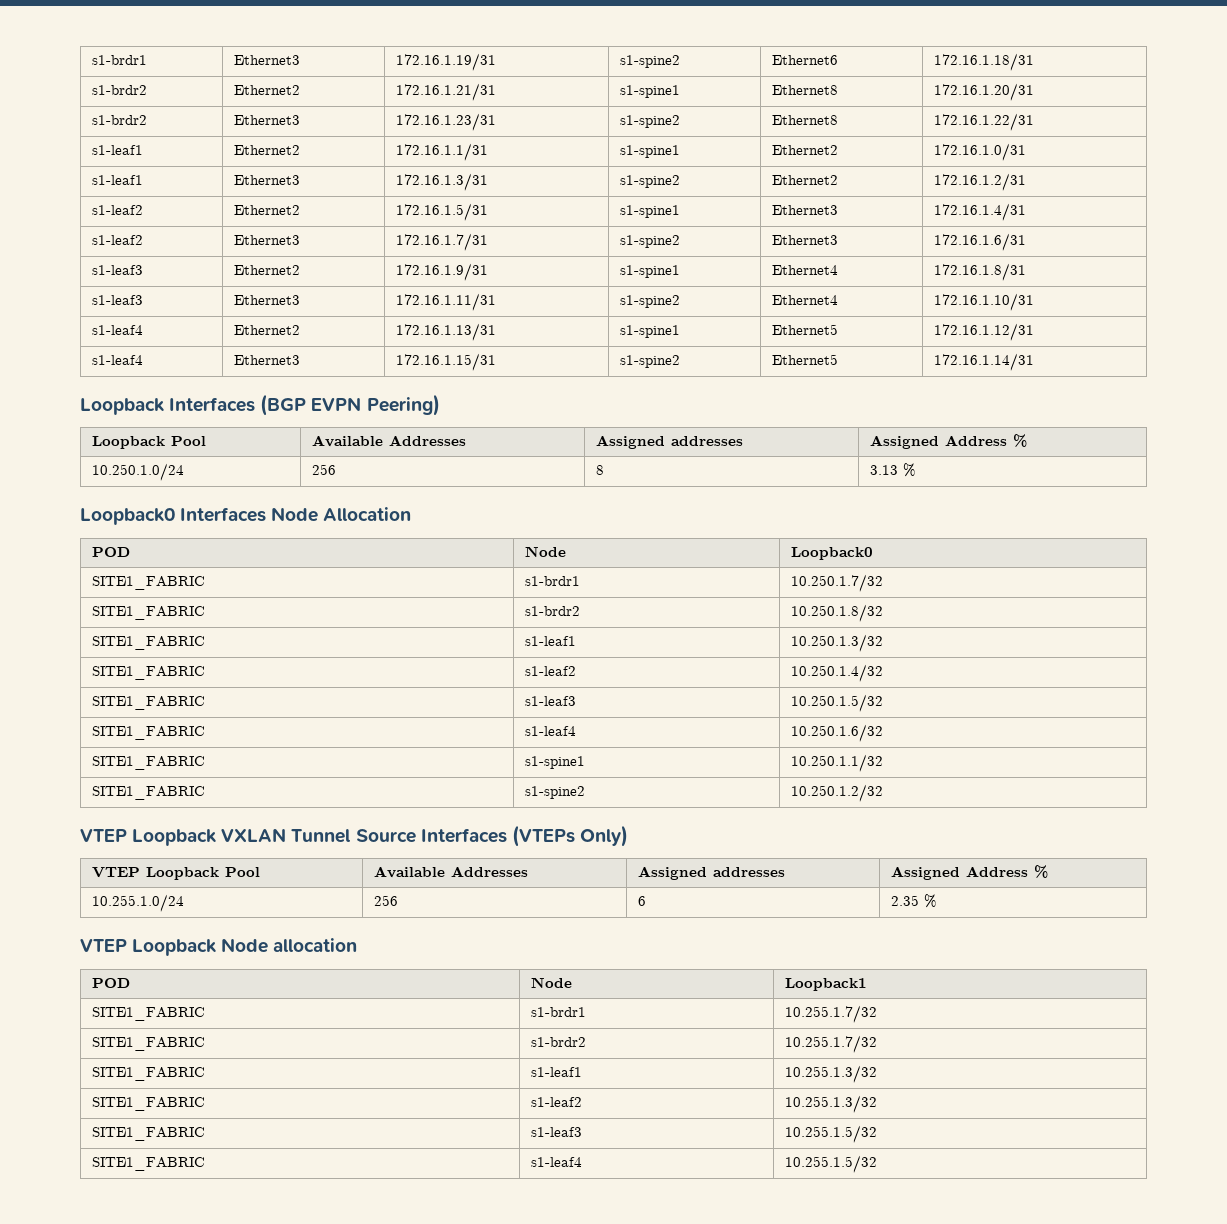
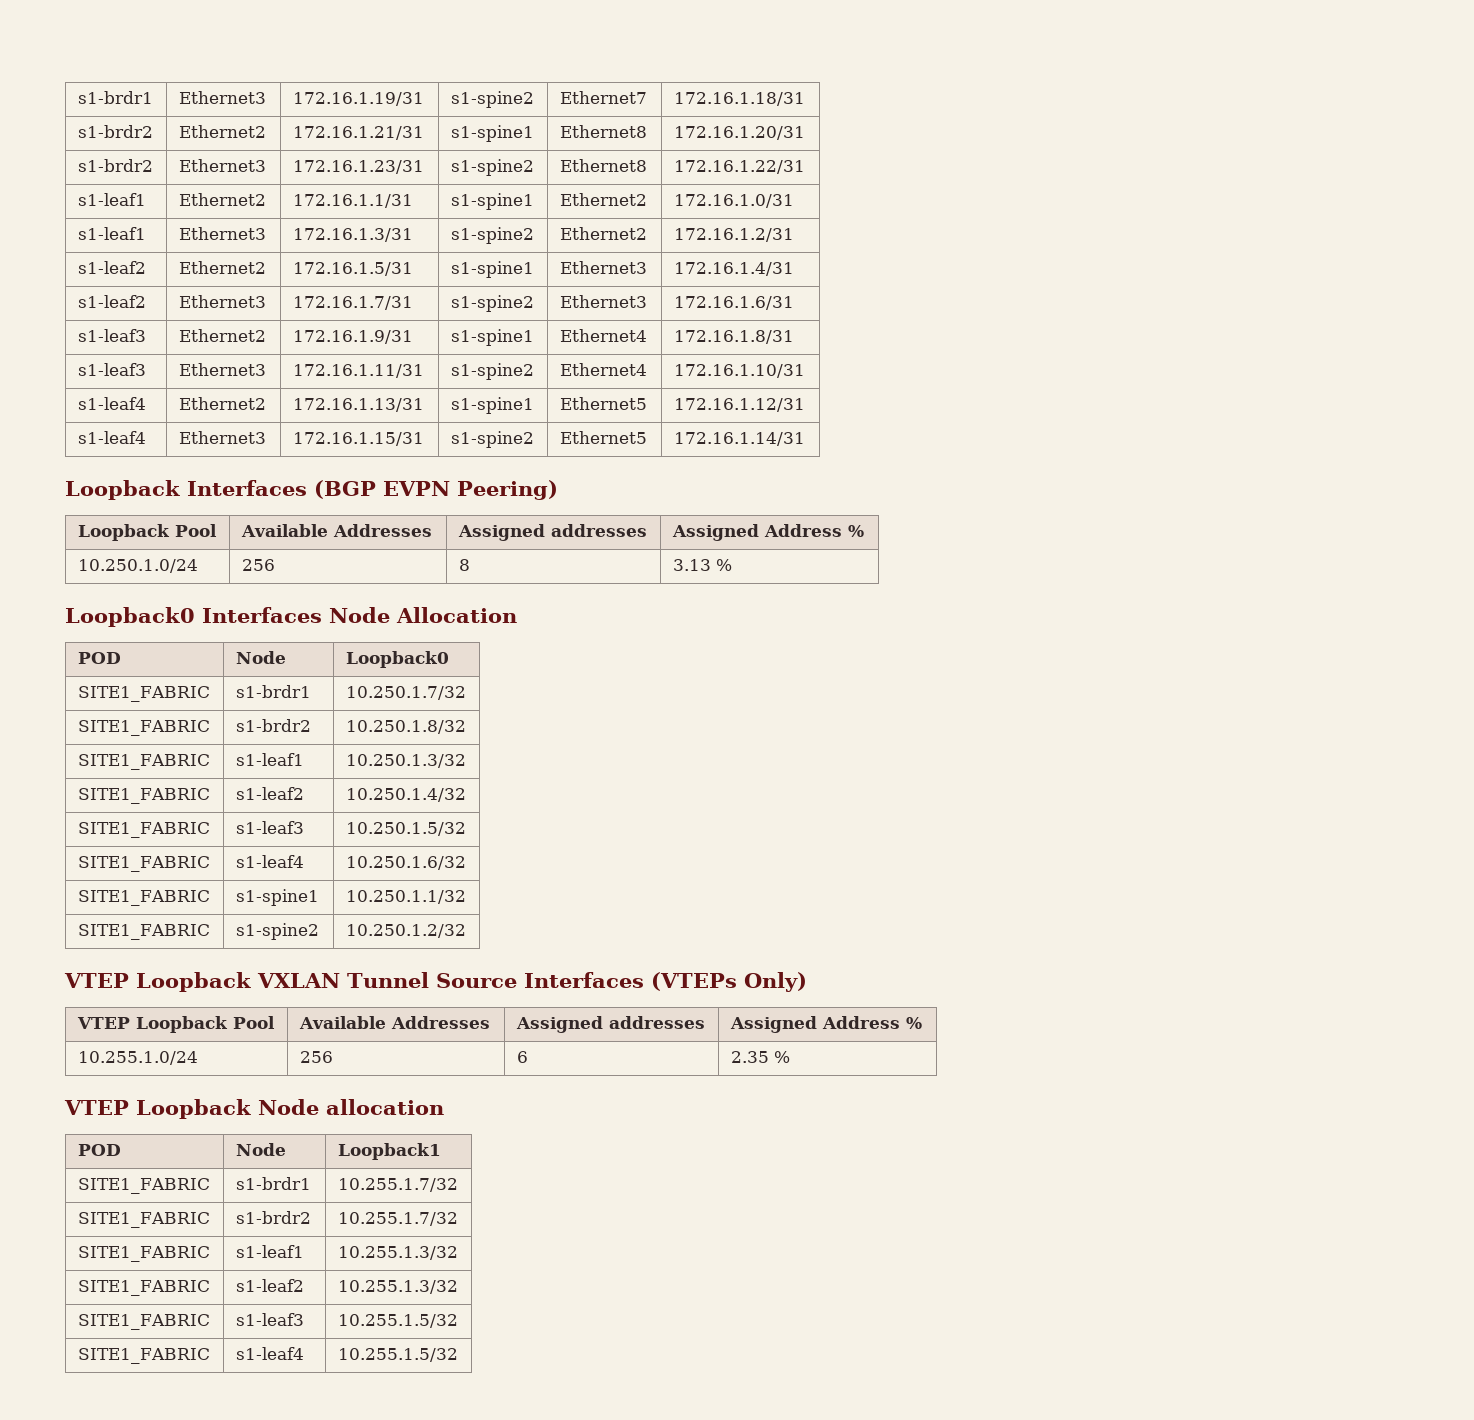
[771,55,838,65] Ethernet6 -> [559,91,647,104] Ethernet7

